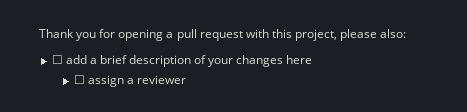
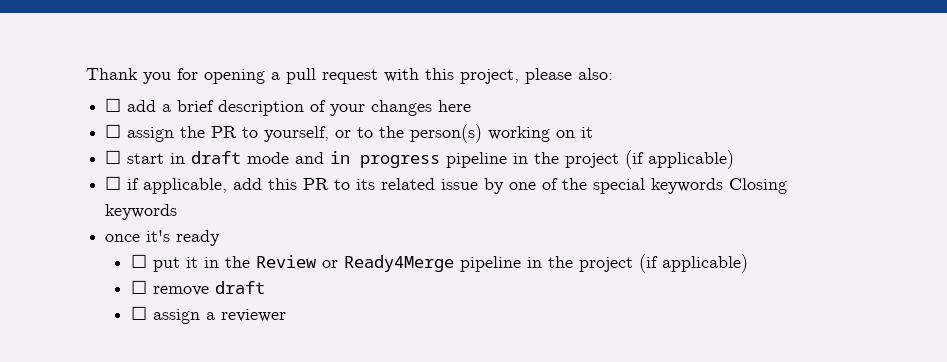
(313, 59) none -> [105,124,594,143] [105,150,735,169] [105,176,788,194] [105,204,178,220] [105,230,221,246] [131,254,749,273] [131,280,266,296] // ☐ assign the PR to yourself, or to the person(s) working on it // ☐ start in draft mode and in progress pipeline in the project (if applicable) // ☐ if applicable, add this PR to its related issue by one of the special keywords Closing keywords // once it's ready // ☐ put it in the Review or Ready4Merge pipeline in the project (if applicable) // ☐ remove draft

